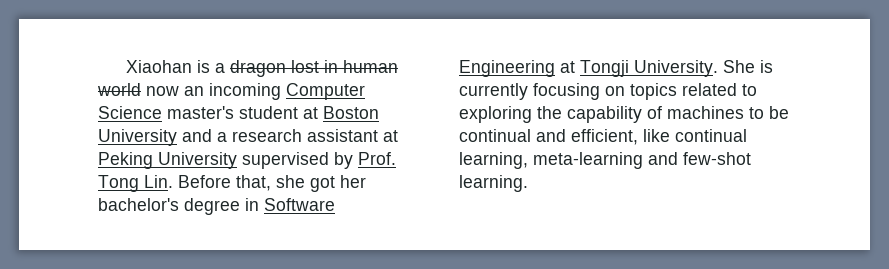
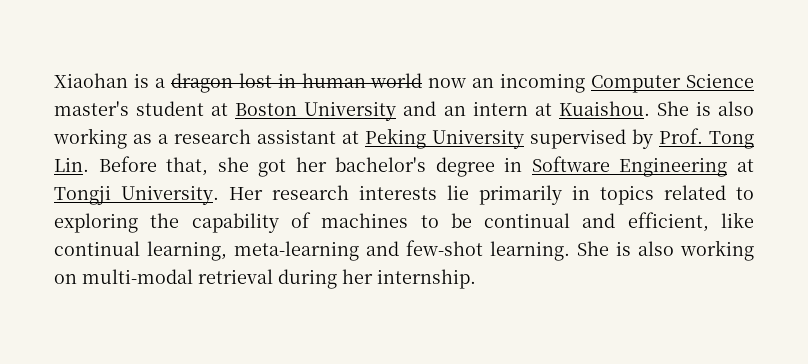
(212, 135) none -> [443,101,755,116] [53,128,152,149] an intern at Kuaishou. She is also working as
[723,60,773,73] [459,83,625,100] She is currently focusing on -> [229,185,590,205] Her research interests lie primarily in
(528, 183) none -> [577,240,754,261] [54,269,476,289] She is also working on multi-modal retrieval during her internship.

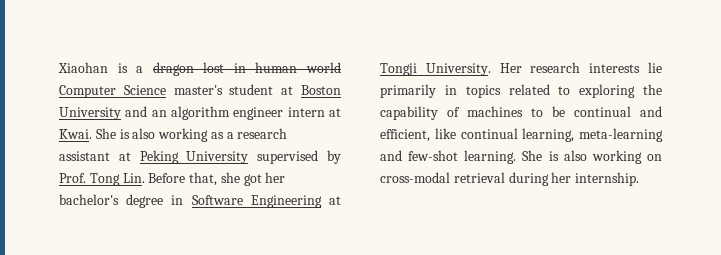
[428,73,586,93] now an incoming -> (341, 67) none
(466, 111) none -> [171,106,284,120] algorithm engineer
[558,101,650,116] Kuaishou. -> [59,129,92,139] Kwai.
[82,269,193,284] multi-modal -> [380,172,450,183] cross-modal

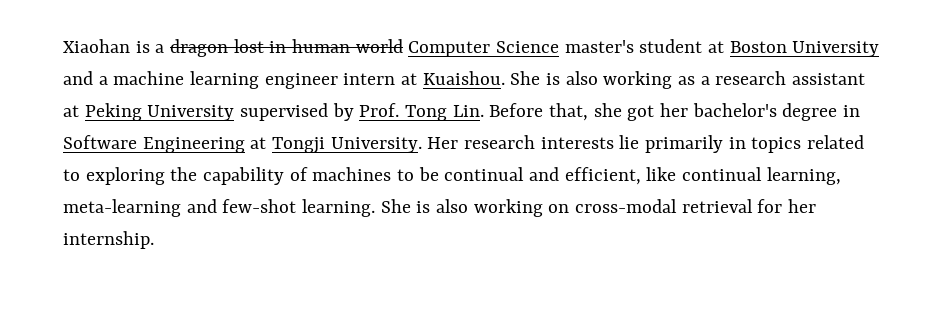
[151,106,230,120] an algorithm -> [98,71,260,89] a machine learning
[59,129,92,139] Kwai. -> [422,71,505,85] Kuaishou.
[508,172,549,186] during -> [757,199,783,213] for

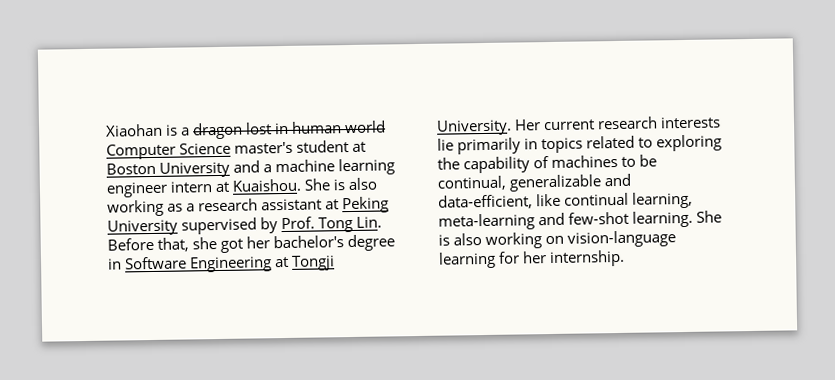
(459, 143) none -> [543,119,596,131] current
[444,167,641,185] continual and efficient, -> [437,173,632,192] [438,194,533,210] continual, generalizable and data-efficient,
[575,199,753,213] cross-modal retrieval -> [567,230,677,248] [438,251,496,269] vision-language learning

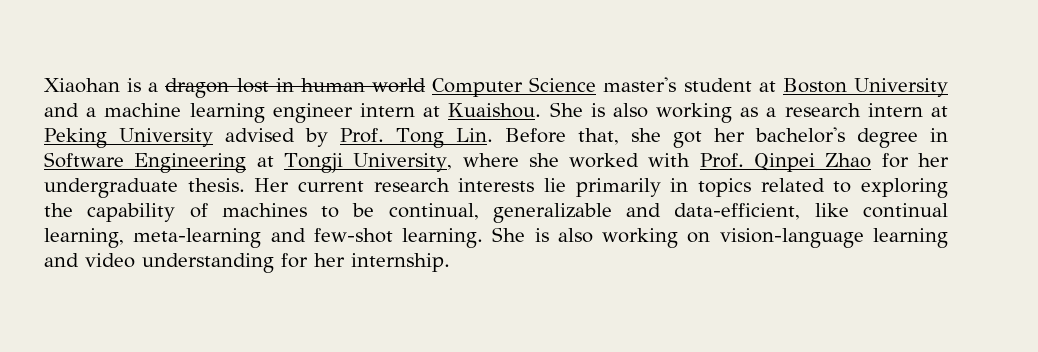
[261,198,323,211] assistant -> [867,103,923,117] intern
[181,217,258,235] supervised -> [224,128,295,142] advised
[436,119,512,136] University. -> [353,153,950,172] [44,178,245,198] University, where she worked with Prof. Qinpei Zhao for her undergraduate thesis.
(496, 260) none -> [44,253,274,273] and video understanding

